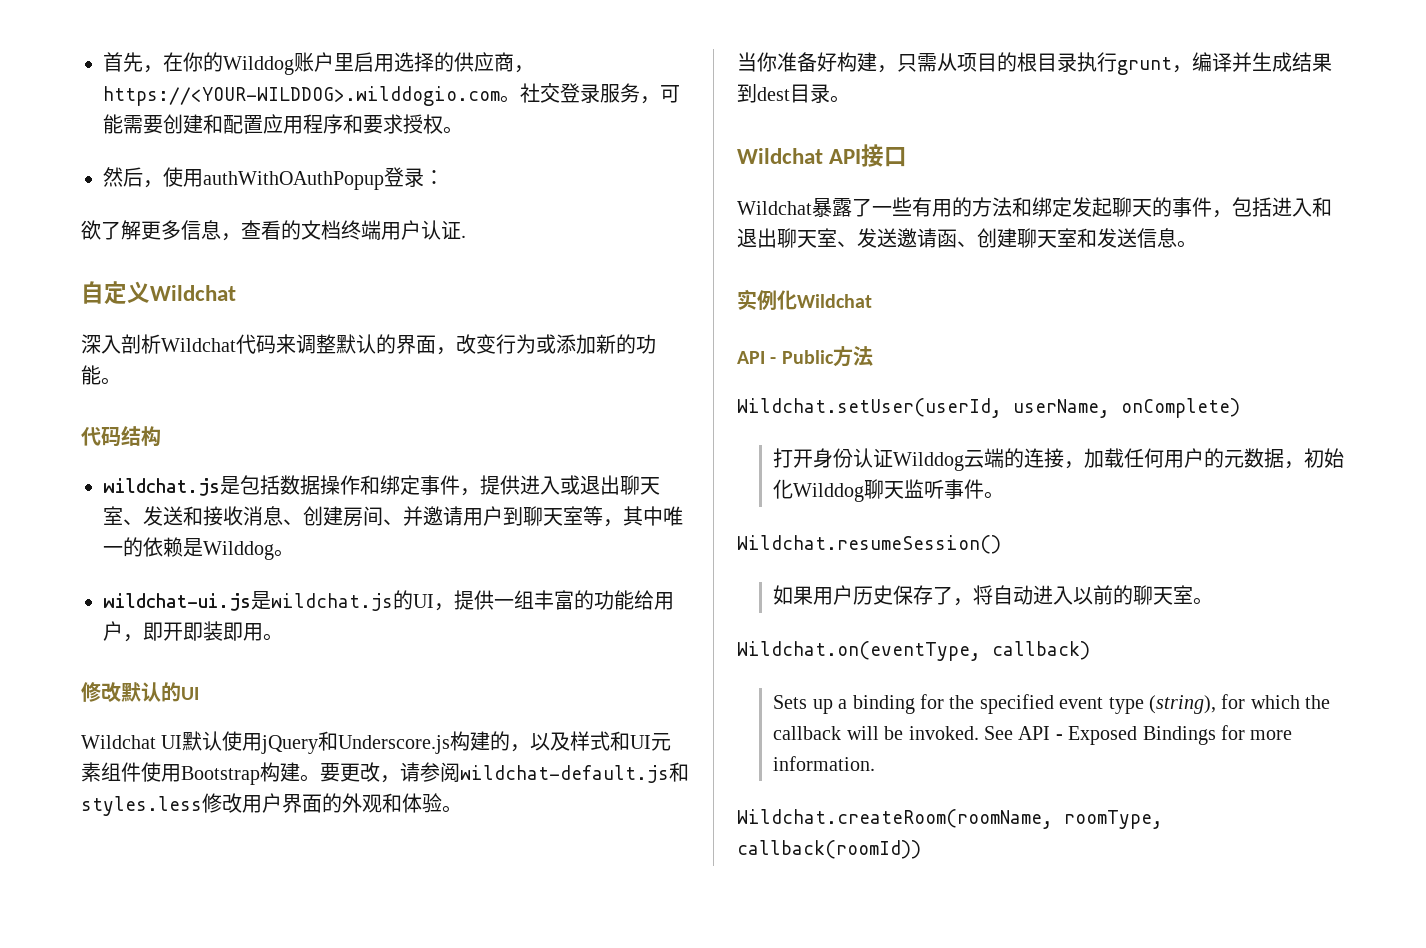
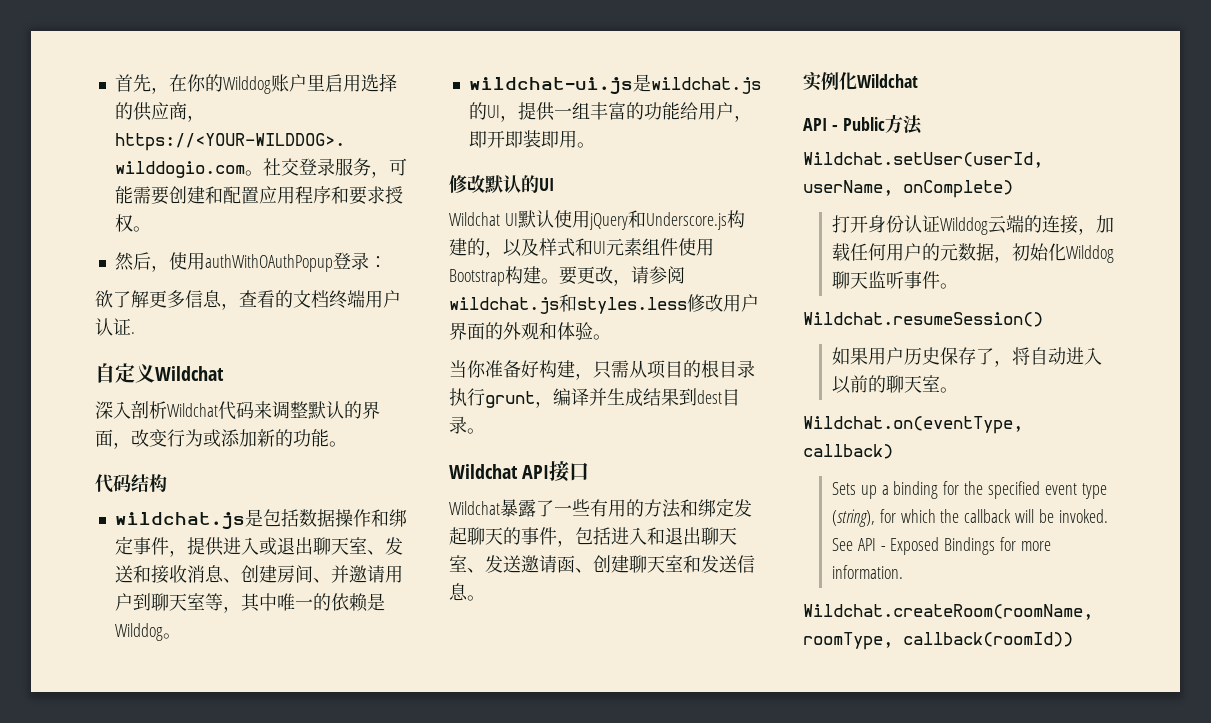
[460,765,669,783] wildchat-default.js -> [449,297,559,314] wildchat.js

